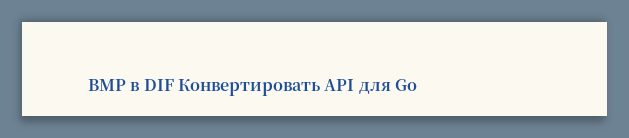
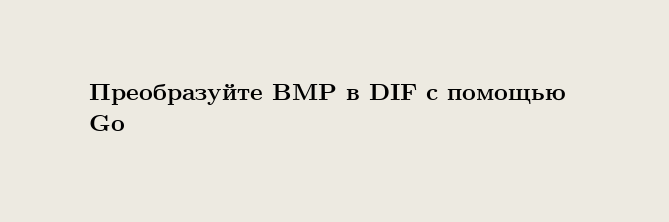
(88, 85) none -> [89,84,263,105] Преобразуйте
[177,79,391,96] Конвертировать API для -> [426,89,566,104] с помощью

